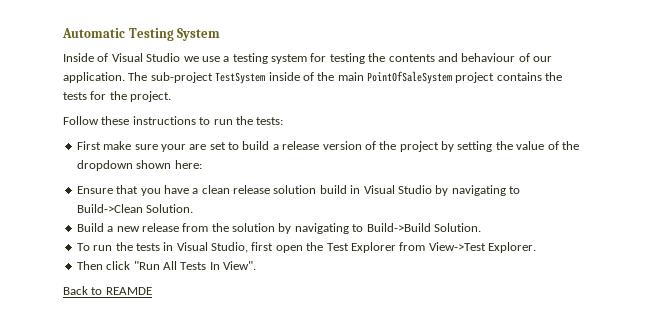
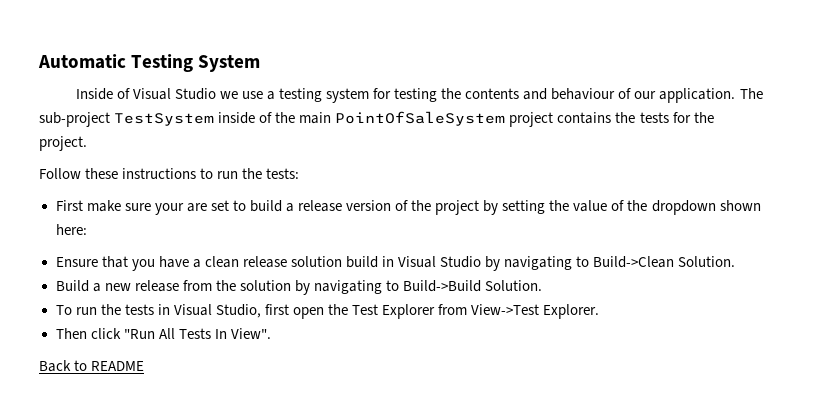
[105,287,152,295] REAMDE -> [91,361,145,371] README

